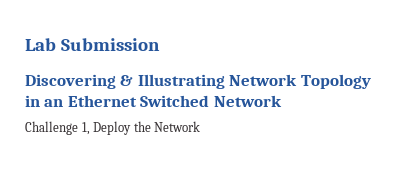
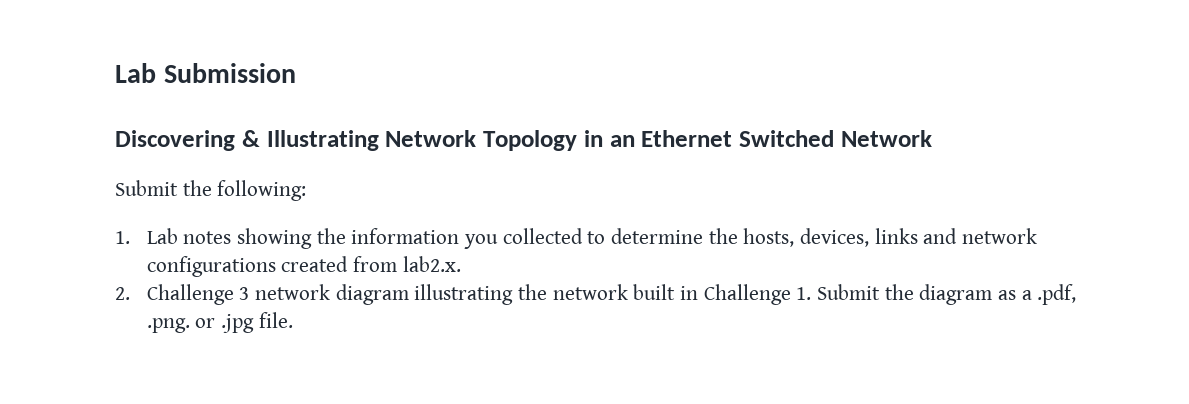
[25,121,201,135] Challenge 1, Deploy the Network -> [115,180,307,201] [115,228,1038,249] [146,256,461,277] [115,284,1077,305] [146,312,293,333] Submit the following: // 1. Lab notes showing the information you collected to determine the hosts, devices, links and network configurations created from lab2.x. // 2. Challenge 3 network diagram illustrating the network built in Challenge 1. Submit the diagram as a .pdf, .png. or .jpg file.

